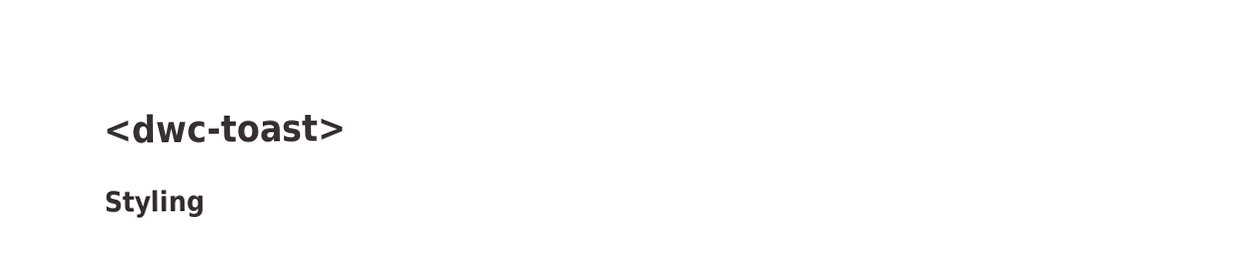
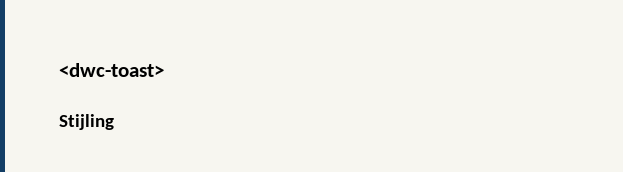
[104,188,205,219] Styling -> [59,114,114,130] Stijling

